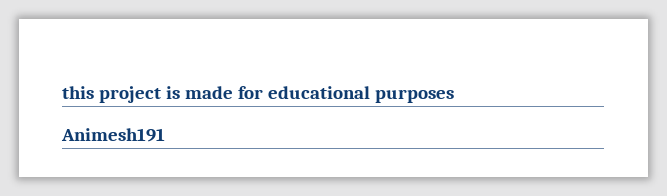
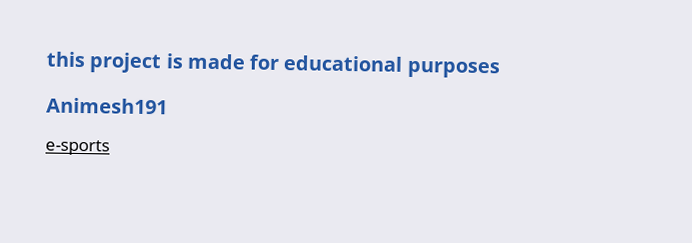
(165, 135) none -> [45,139,110,156] // e-sports

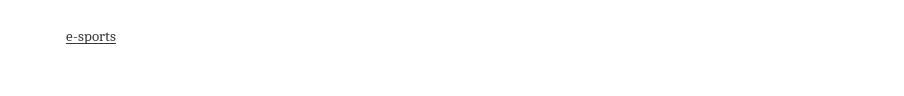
[46,51,500,79] [46,97,168,115] this project is made for educational purposes // Animesh191 // -> (66, 38) none

